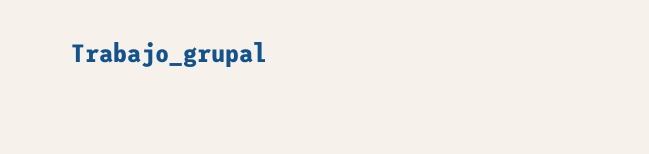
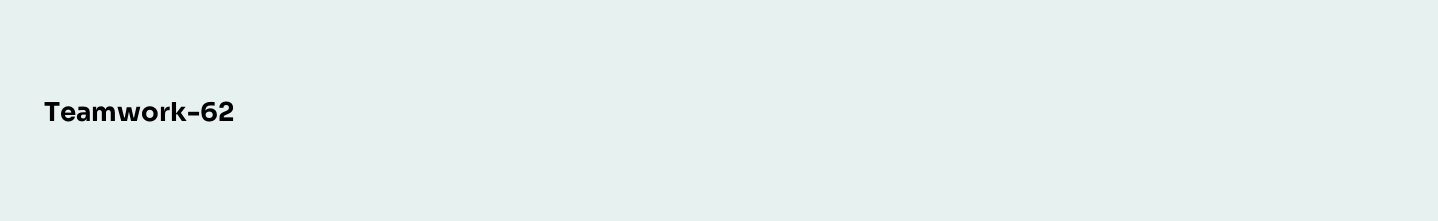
[71,42,267,68] Trabajo_grupal -> [44,101,234,122] Teamwork-62

